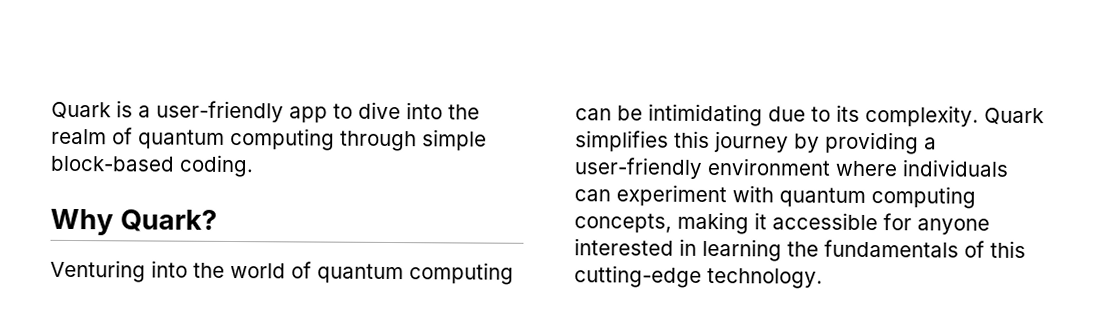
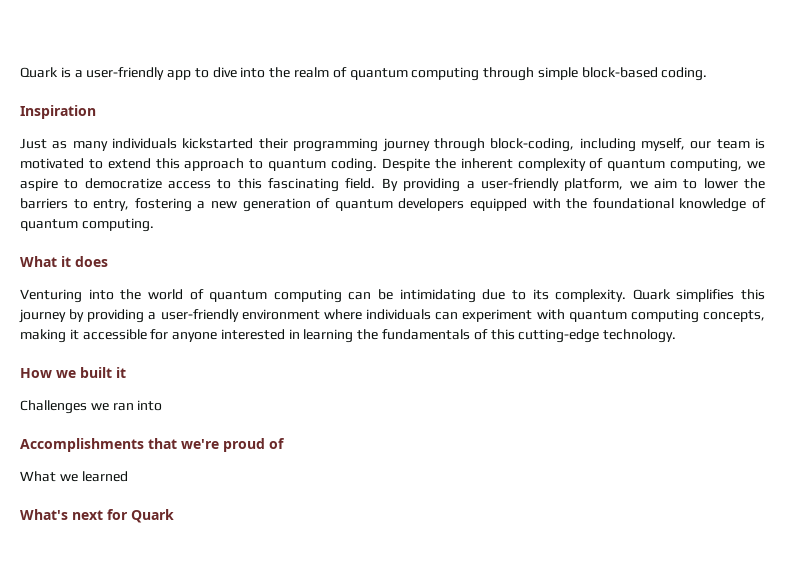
[50,208,218,236] Why Quark? -> [20,105,96,119] [20,138,765,152] [20,158,766,172] [20,178,766,192] [20,198,767,212] [20,218,154,232] [20,256,108,267] Inspiration // Just as many individuals kickstarted their programming journey through block-coding, including myself, our team is motivated to extend this approach to quantum coding. Despite the inherent complexity of quantum computing, we aspire to democratize access to this fascinating field. By providing a user-friendly platform, we aim to lower the barriers to entry, fostering a new generation of quantum developers equipped with the foundational knowledge of quantum computing. // What it does
(823, 278) none -> [20,367,126,378] [20,400,163,414] [20,438,285,452] [20,471,128,482] [20,509,174,523] // How we built it // Challenges we ran into // Accomplishments that we're proud of // What we learned // What's next for Quark

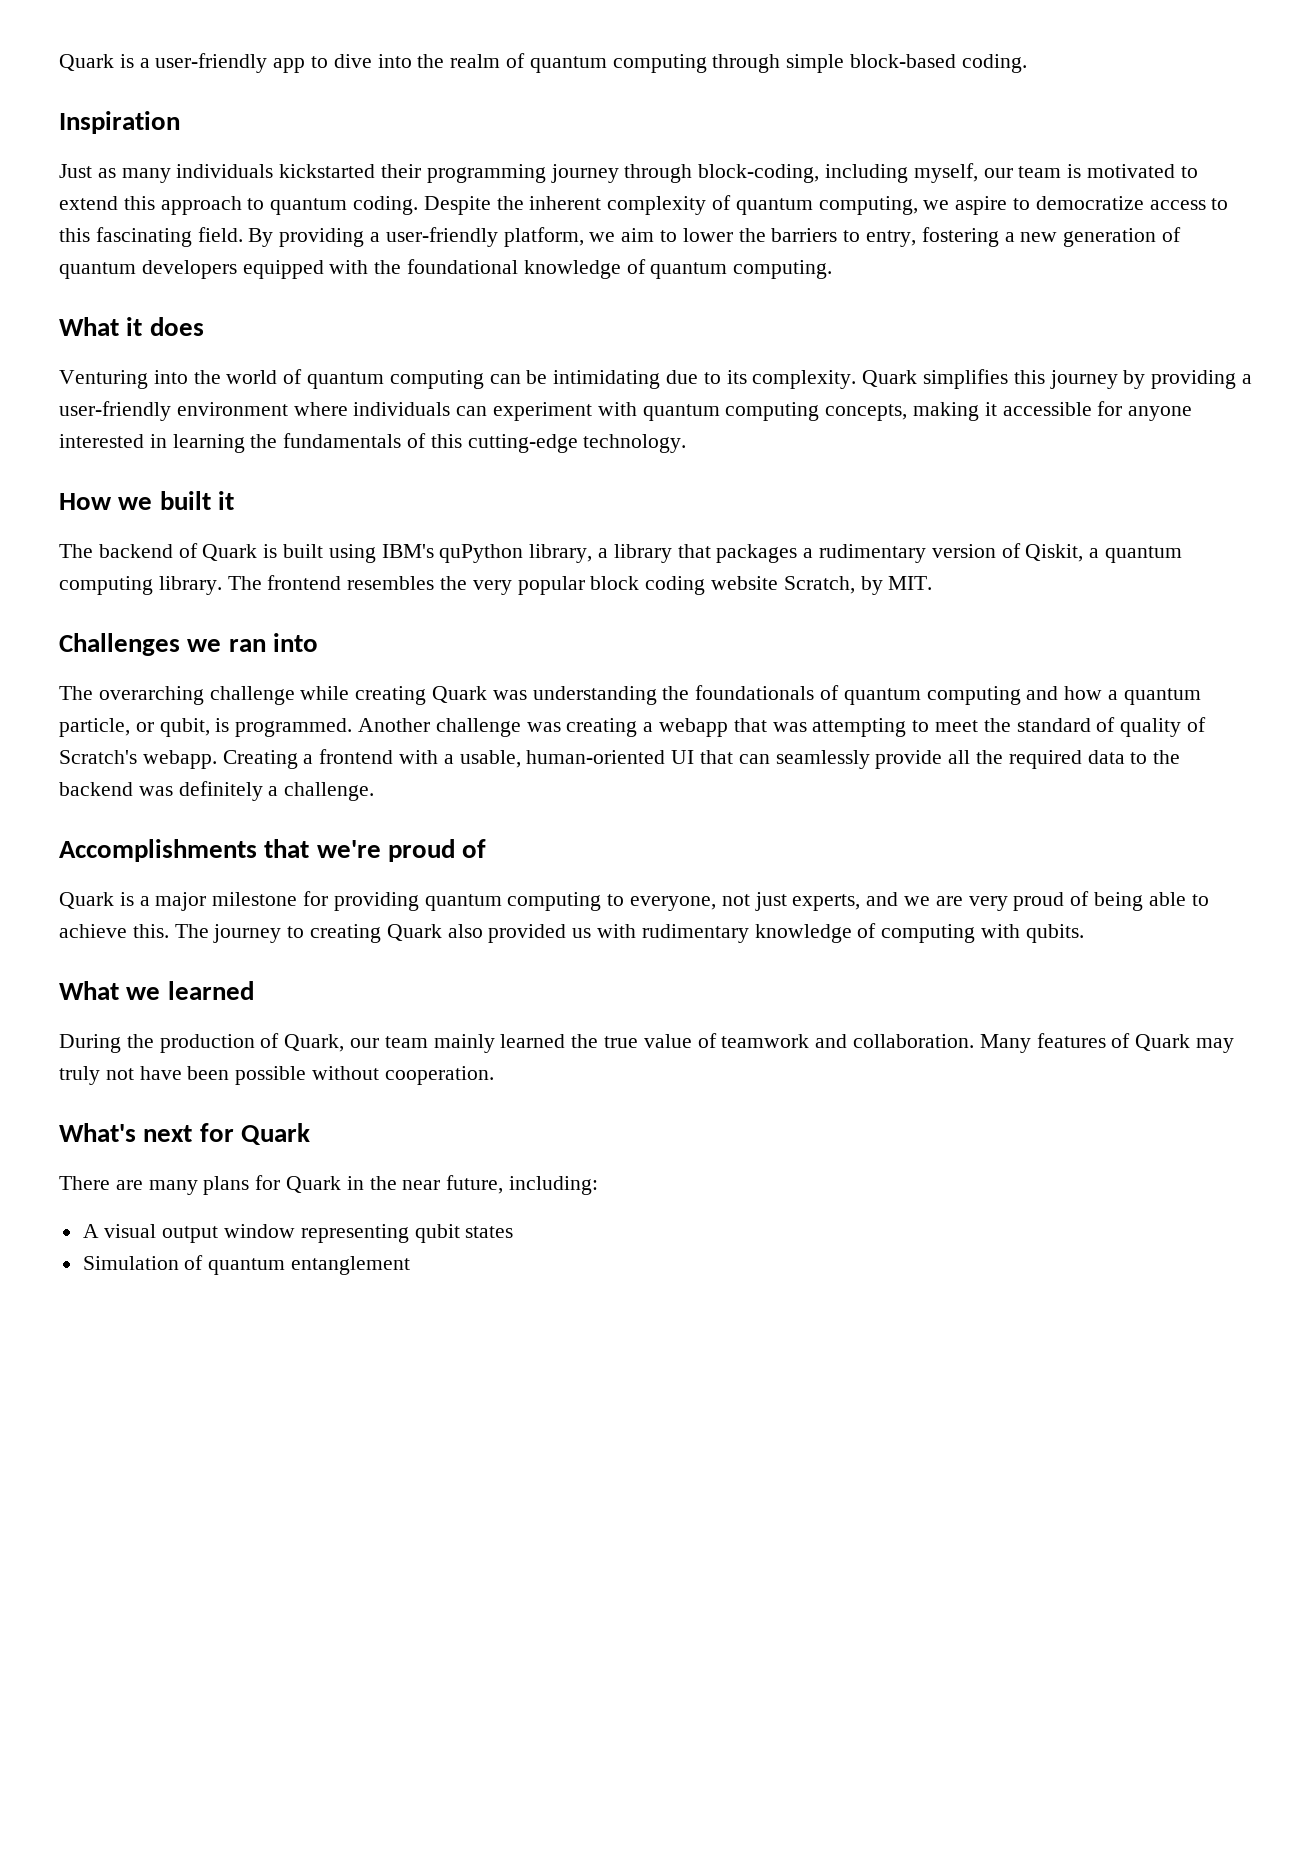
[20,400,163,414] Challenges we ran into -> [59,543,1183,563] [59,575,933,595] [59,633,318,656] [59,685,1201,705] [59,717,1207,737] [59,749,1181,769] [59,781,375,801] The backend of Quark is built using IBM's quPython library, a library that packages a rudimentary version of Qiskit, a quantum computing library. The frontend resembles the very popular block coding website Scratch, by MIT. // Challenges we ran into // The overarching challenge while creating Quark was understanding the foundationals of quantum computing and how a quantum particle, or qubit, is programmed. Another challenge was creating a webapp that was attempting to meet the standard of quality of Scratch's webapp. Creating a frontend with a usable, human-oriented UI that can seamlessly provide all the required data to the backend was definitely a challenge.
[20,471,128,482] [20,509,174,523] What we learned // What's next for Quark -> [59,891,1209,911] [59,923,1084,943] [59,981,254,1000] [59,1033,1235,1053] [59,1066,494,1085] [59,1123,310,1145] [59,1175,599,1195] [82,1224,514,1243] [82,1255,411,1275] Quark is a major milestone for providing quantum computing to everyone, not just experts, and we are very proud of being able to achieve this. The journey to creating Quark also provided us with rudimentary knowledge of computing with qubits. // What we learned // During the production of Quark, our team mainly learned the true value of teamwork and collaboration. Many features of Quark may truly not have been possible without cooperation. // What's next for Quark // There are many plans for Quark in the near future, including: // A visual output window representing qubit states // Simulation of quantum entanglement

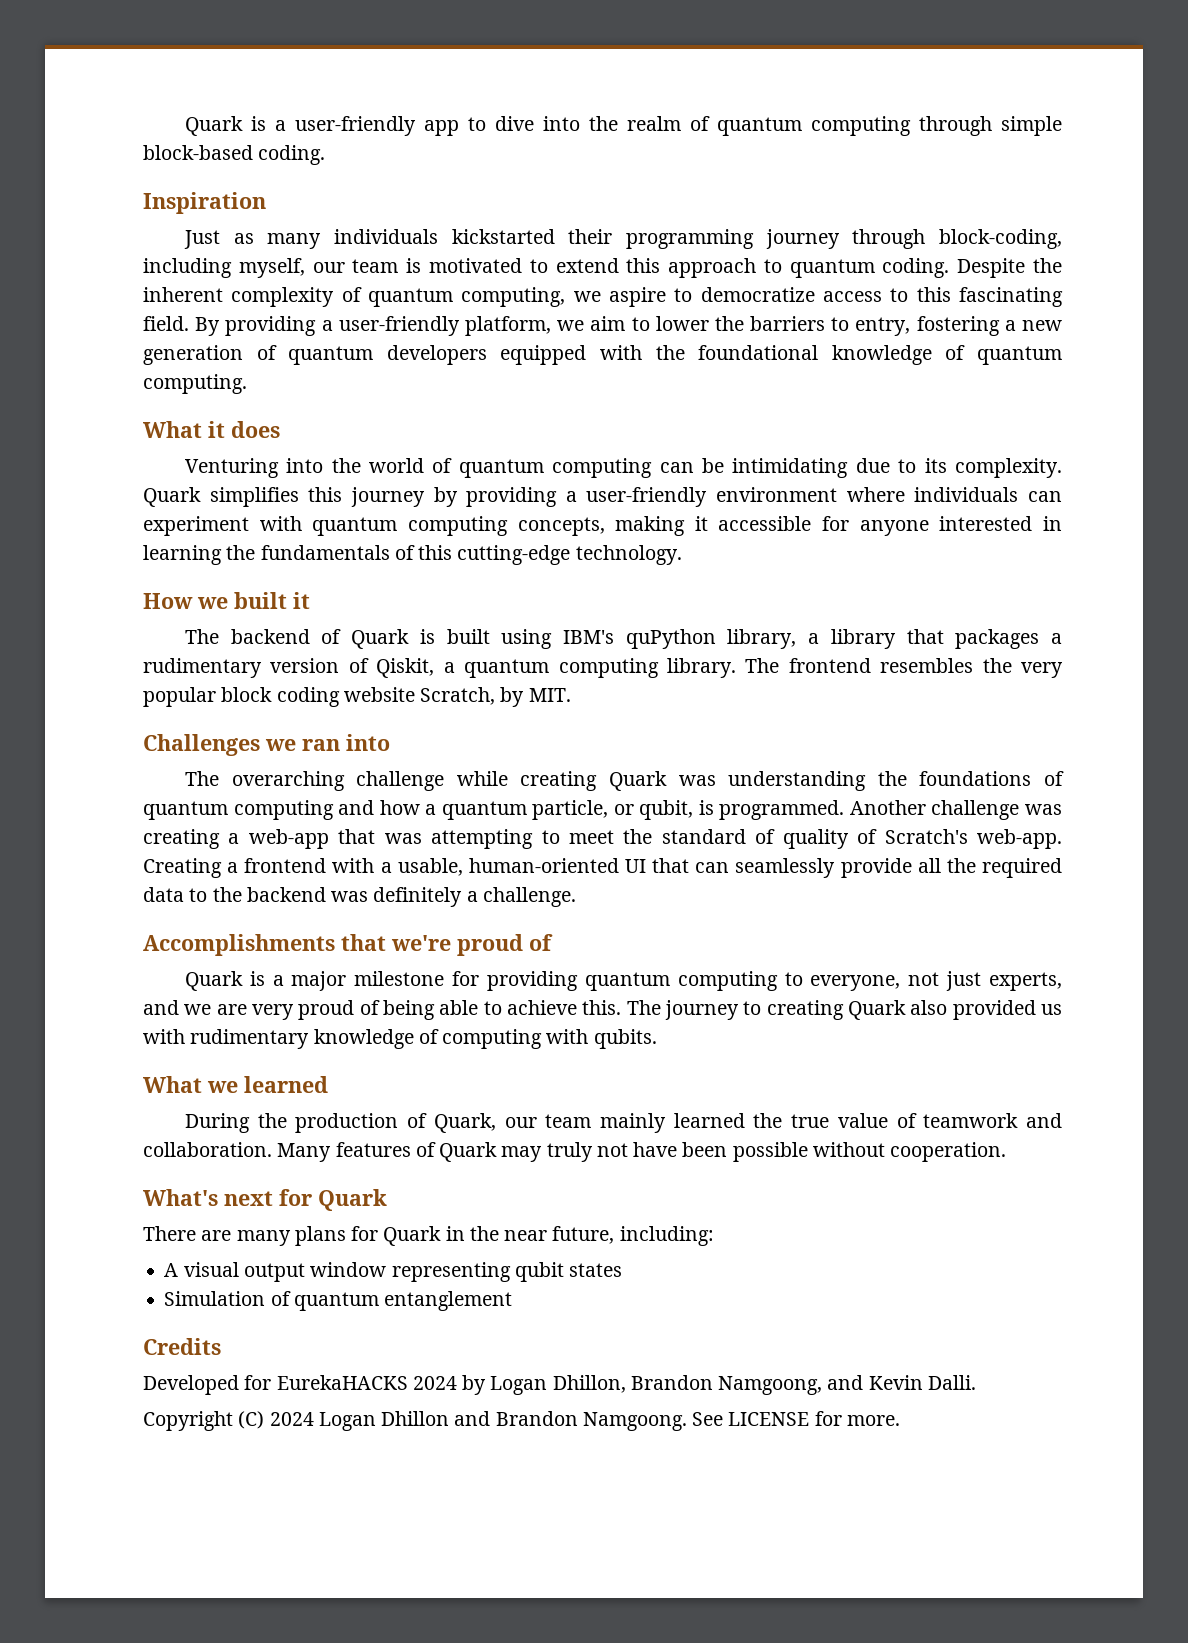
[695,685,815,700] foundationals -> [919,771,1032,786] foundations
[659,718,729,737] webapp -> [248,829,329,849] web-app
[142,750,217,769] webapp. -> [977,829,1062,849] web-app.
(411, 1265) none -> [143,1338,221,1355] [143,1375,976,1395] [143,1411,900,1431] // Credits // Developed for EurekaHACKS 2024 by Logan Dhillon, Brandon Namgoong, and Kevin Dalli. // Copyright (C) 2024 Logan Dhillon and Brandon Namgoong. See LICENSE for more.

